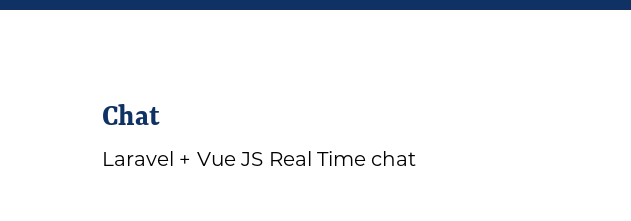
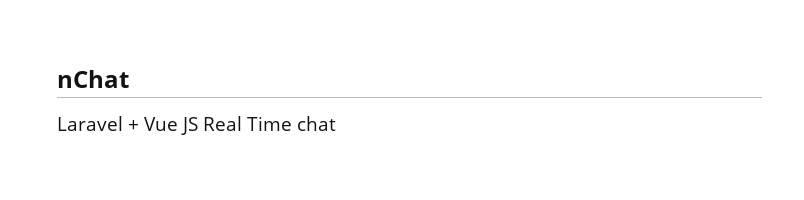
[102,104,160,125] Chat -> [57,70,129,88] nChat

